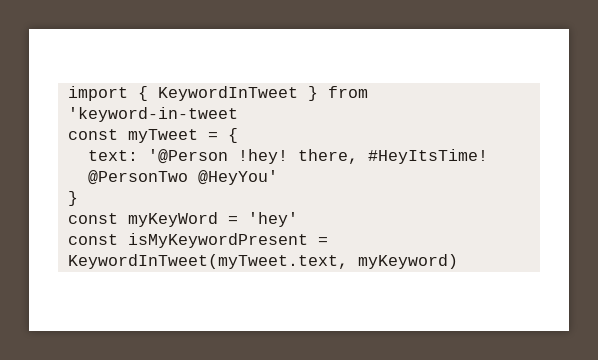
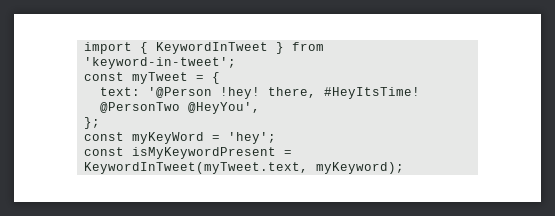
[67,107,238,122] 'keyword-in-tweet -> [83,57,236,69] 'keyword-in-tweet';
[197,170,278,185] [67,191,78,206] @HeyYou' // } -> [187,102,260,114] [83,117,100,129] @HeyYou', // };
[247,212,298,227] 'hey' -> [227,132,276,144] 'hey';
[357,254,458,269] myKeyword) -> [315,162,404,174] myKeyword);

